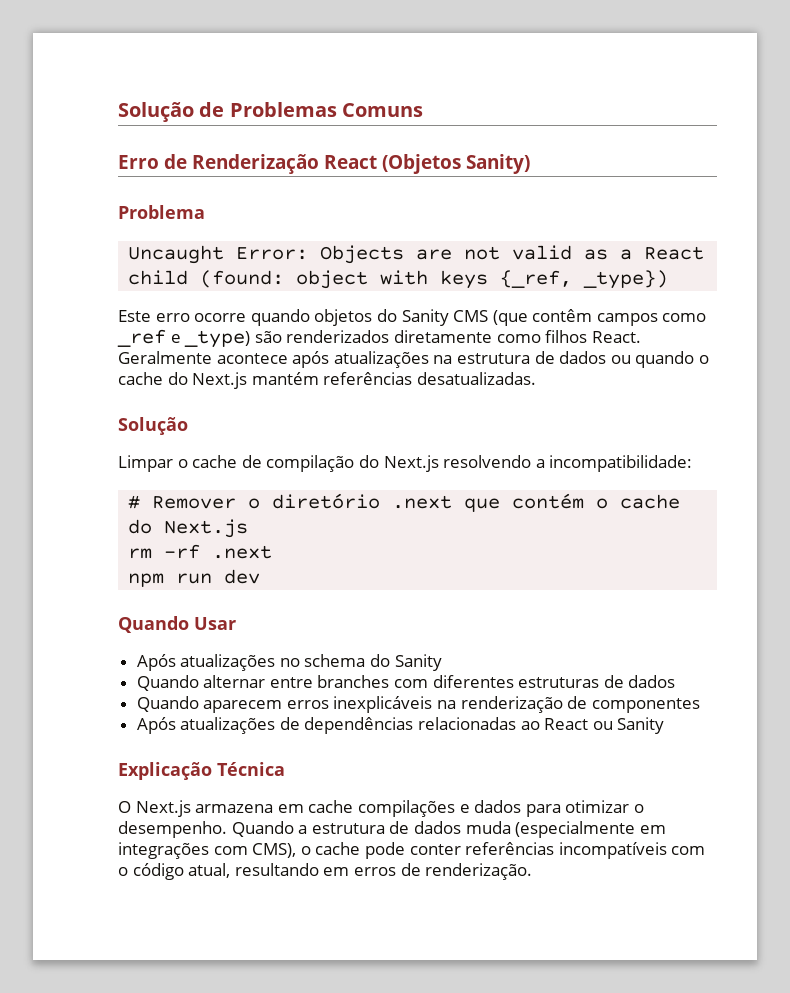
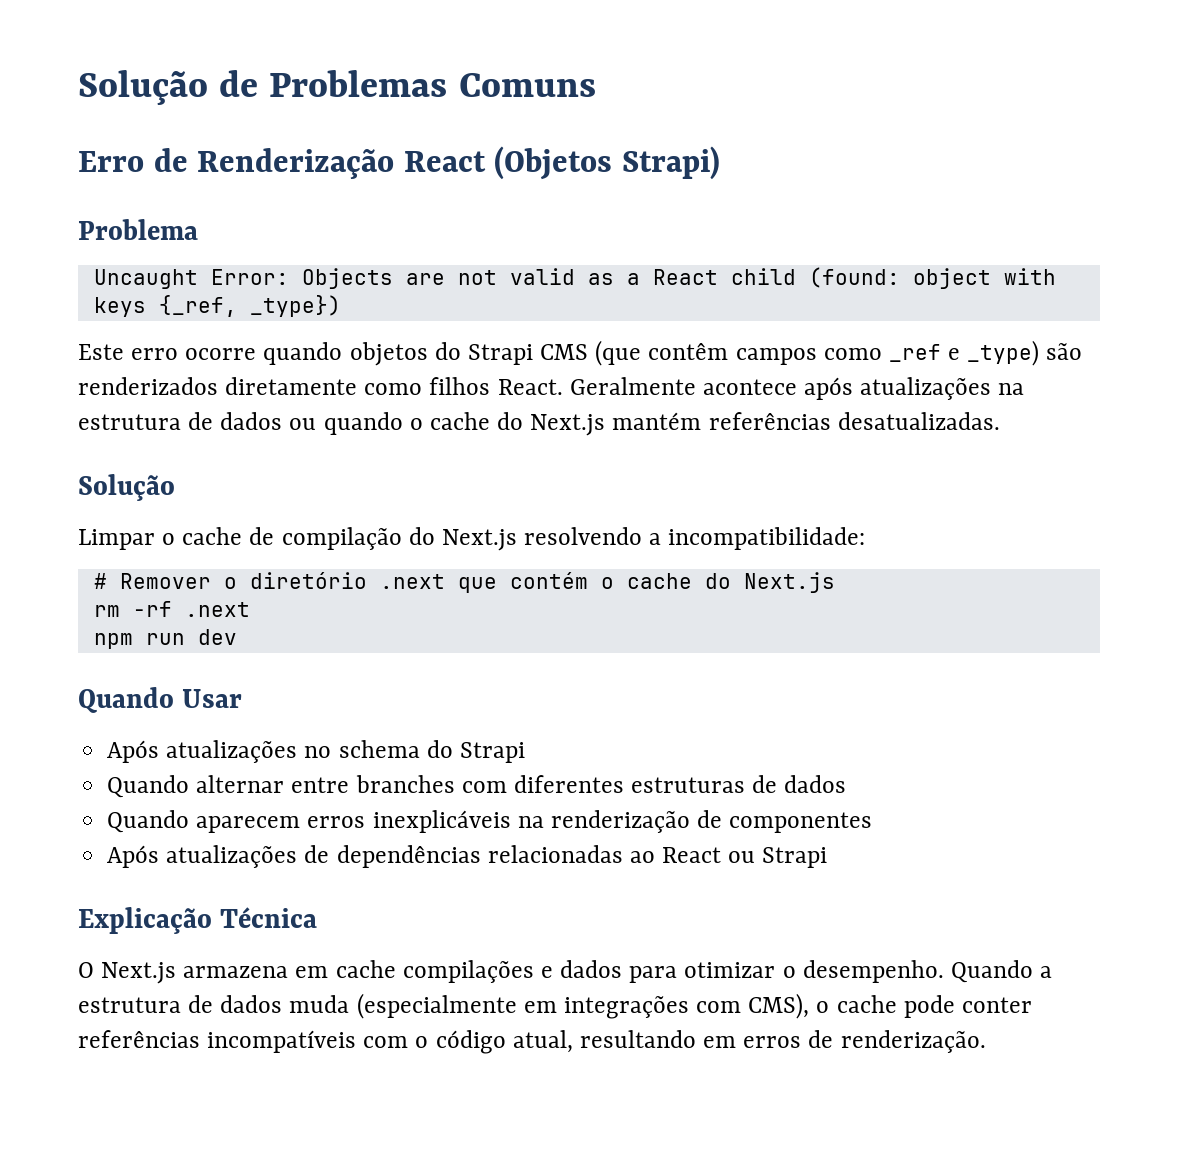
[466,154,530,174] Sanity) -> [621,146,720,180] Strapi)
[401,309,449,326] Sanity -> [467,344,533,365] Strapi
[394,654,442,671] Sanity -> [459,742,525,763] Strapi
[617,717,665,734] Sanity -> [762,847,828,868] Strapi

